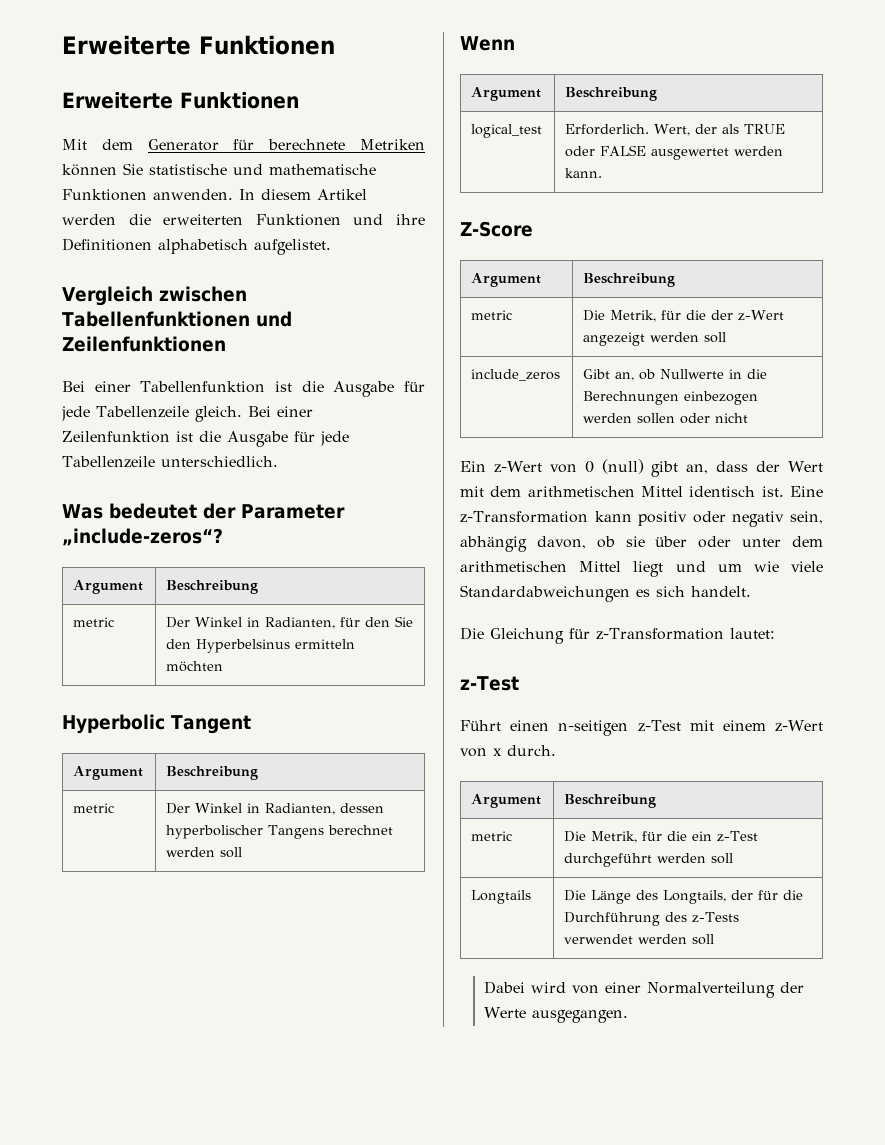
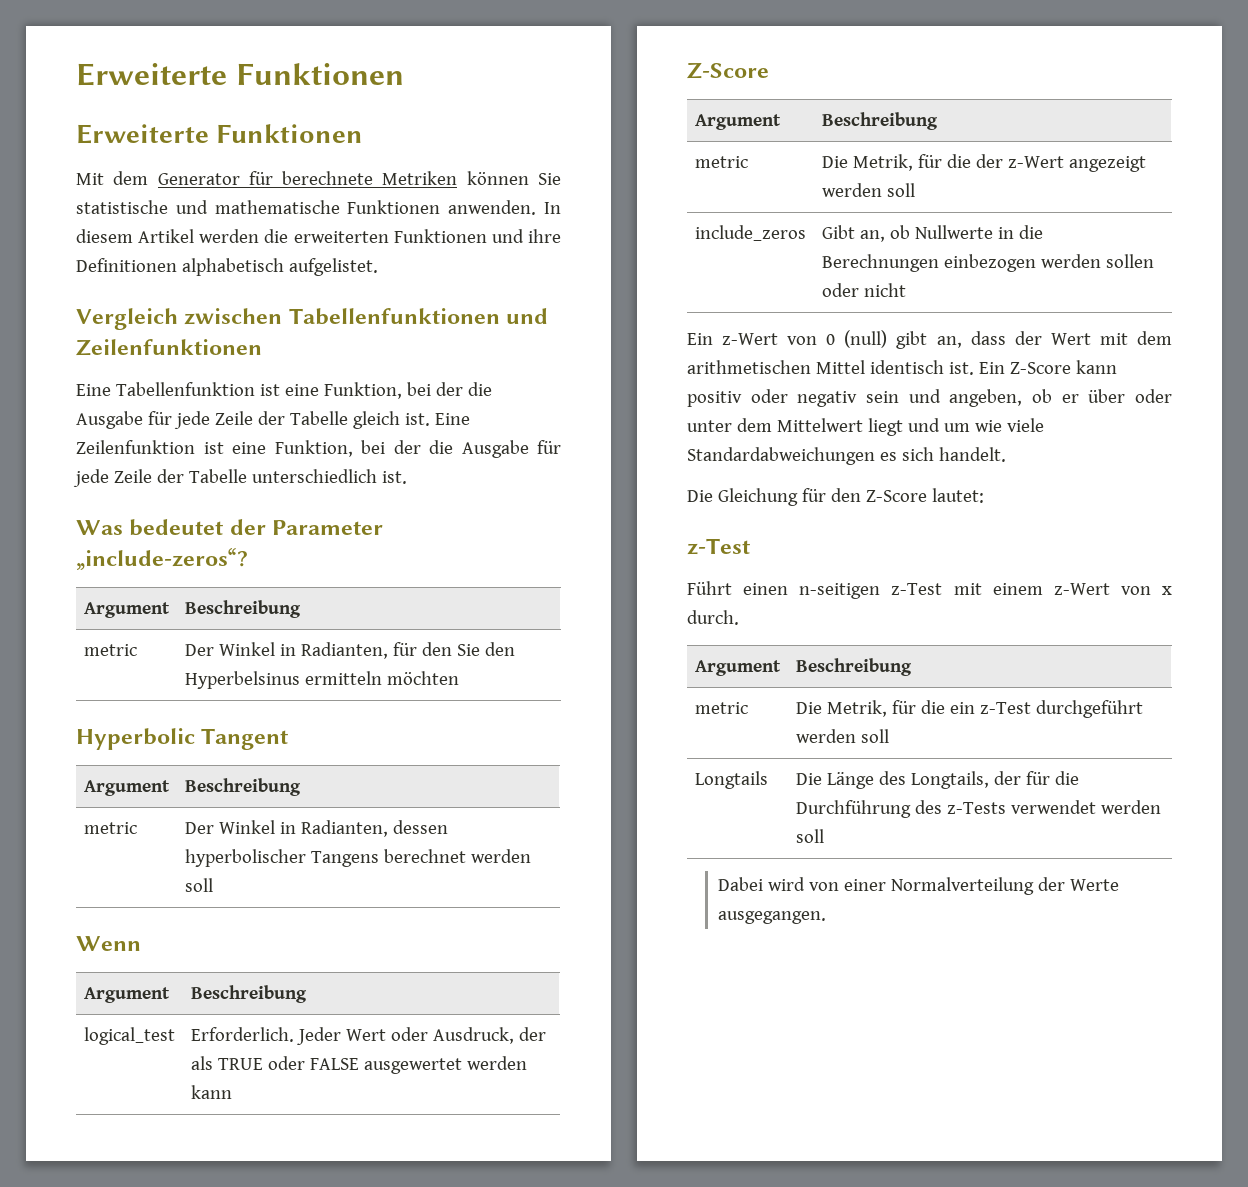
[62,381,425,397] [61,406,313,422] [62,431,349,447] [62,456,278,468] Bei einer Tabellenfunktion ist die Ausgabe für jede Tabellenzeile gleich. Bei einer Zeilenfunktion ist die Ausgabe für jede Tabellenzeile unterschiedlich. -> [76,382,492,399] [76,411,470,429] [76,440,561,458] [73,469,407,487] Eine Tabellenfunktion ist eine Funktion, bei der die Ausgabe für jede Zeile der Tabelle gleich ist. Eine Zeilenfunktion ist eine Funktion, bei der die Ausgabe für jede Zeile der Tabelle unterschiedlich ist.
[654,124,691,136] Wert, -> [296,1027,514,1045] Jeder Wert oder Ausdruck,
[565,168,603,178] kann. -> [190,1085,232,1099] kann
[790,486,823,497] [460,511,588,523] Eine z-Transformation -> [978,362,1071,374] Ein Z-Score
[790,511,823,524] [460,536,645,552] sein, abhängig davon, ob sie -> [866,389,1079,407] sein und angeben, ob er
[460,561,622,572] arithmetischen Mittel -> [776,418,863,432] Mittelwert
[596,628,724,640] z-Transformation -> [830,488,927,502] den Z-Score

